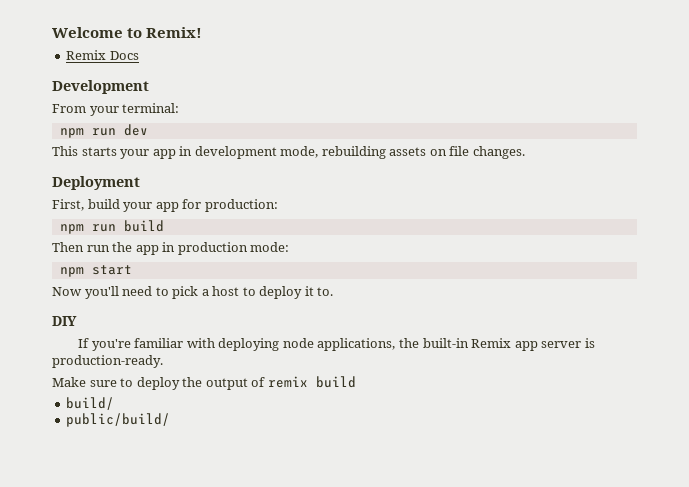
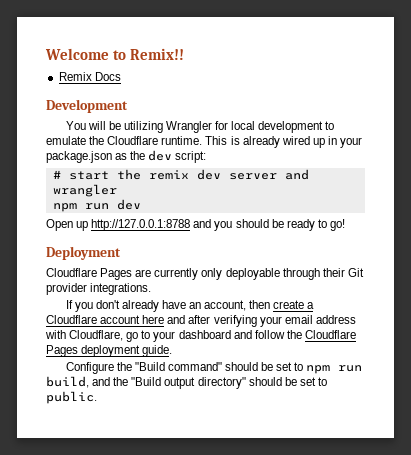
[146,27,203,38] Remix! -> [129,48,184,60] Remix!!
[52,103,180,116] [59,124,148,138] [52,146,525,159] [52,176,140,190] [52,199,278,212] [59,220,164,234] [52,242,290,255] [59,265,132,277] [52,286,334,299] [52,316,77,326] [78,338,595,351] [52,355,163,368] [52,376,356,390] [66,397,115,410] [66,413,171,427] From your terminal: // npm run dev // This starts your app in development mode, rebuilding assets on file changes. // Deployment // First, build your app for production: // npm run build // Then run the app in production mode: // npm start // Now you'll need to pick a host to deploy it to. // DIY // If you're familiar with deploying node applications, the built-in Remix app server is production-ready. // Make sure to deploy the output of remix build // build/ // public/build/ -> [65,121,335,133] [46,136,363,148] [46,150,207,163] [52,169,309,180] [52,184,117,197] [52,199,141,212] [46,219,345,231] [46,246,121,260] [46,268,364,280] [46,283,152,295] [65,300,315,312] [46,315,356,327] [45,330,356,342] [46,345,173,357] [65,362,363,374] [46,376,327,389] [46,391,97,404] You will be utilizing Wrangler for local development to emulate the Cloudflare runtime. This is already wired up in your package.json as the dev script: // # start the remix dev server and wrangler // npm run dev // Open up http://127.0.0.1:8788 and you should be ready to go! // Deployment // Cloudflare Pages are currently only deployable through their Git provider integrations. // If you don't already have an account, then create a Cloudflare account here and after verifying your email address with Cloudflare, go to your dashboard and follow the Cloudflare Pages deployment guide. // Configure the "Build command" should be set to npm run build, and the "Build output directory" should be set to public.

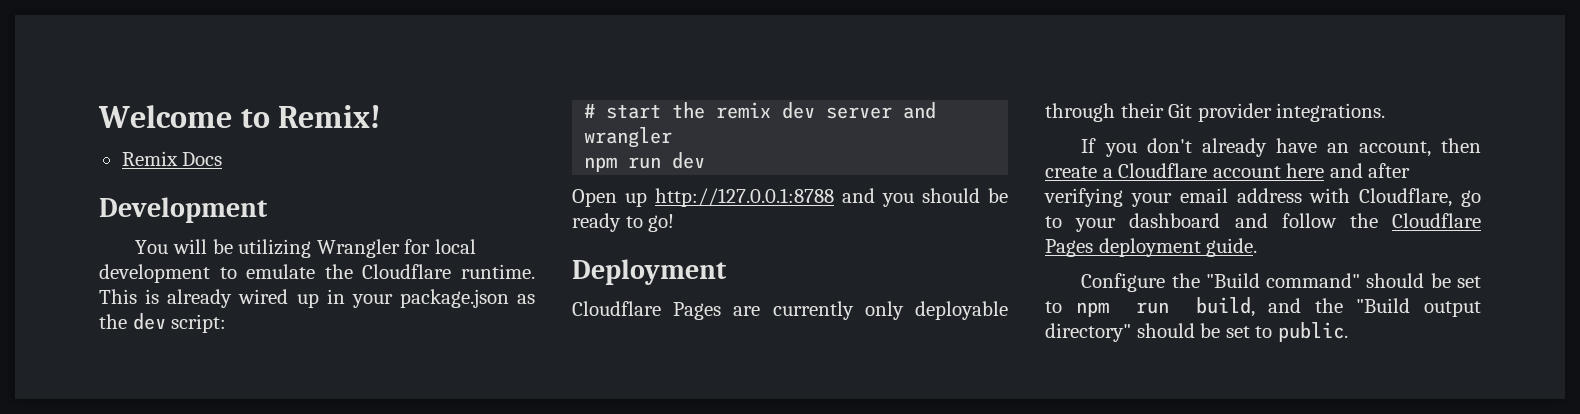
[129,48,184,60] Remix!! -> [278,105,382,128] Remix!

